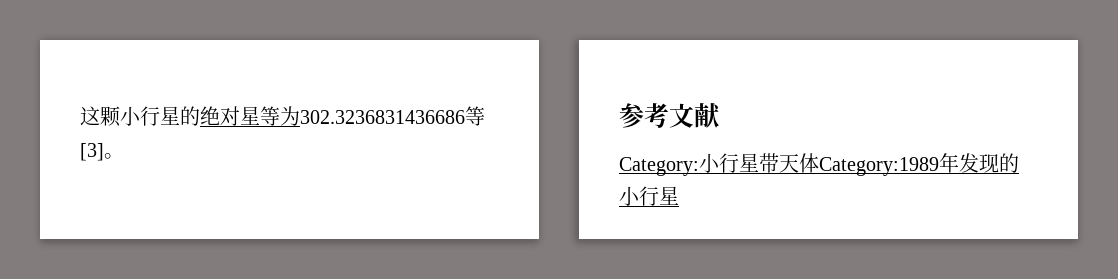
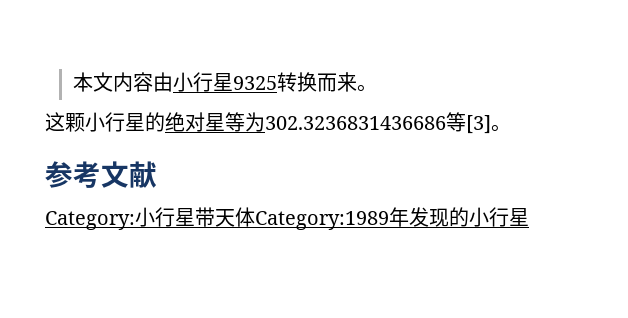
(80, 116) none -> [73,72,378,92] 本文内容由小行星9325转换而来。 //

